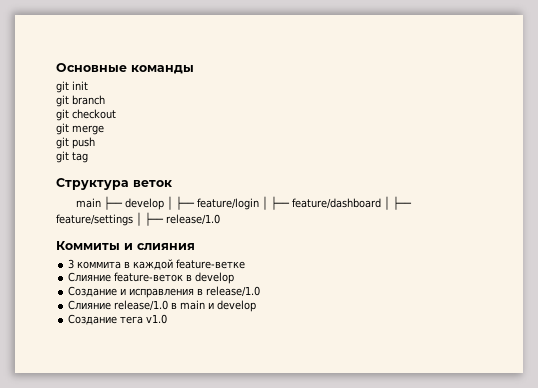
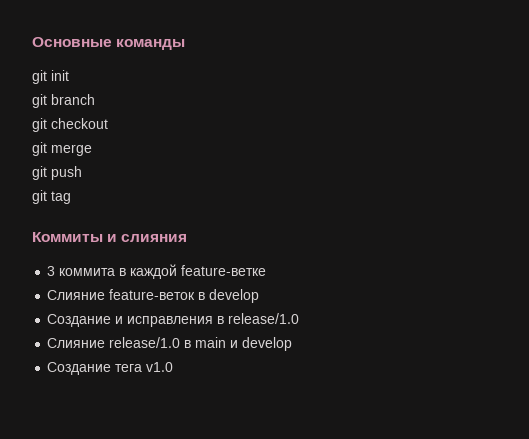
[56,178,172,190] [75,196,412,210] [56,212,220,226] // Структура веток // main ├── develop │ ├── feature/login │ ├── feature/dashboard │ ├── feature/settings │ ├── release/1.0 -> (71, 197) none

